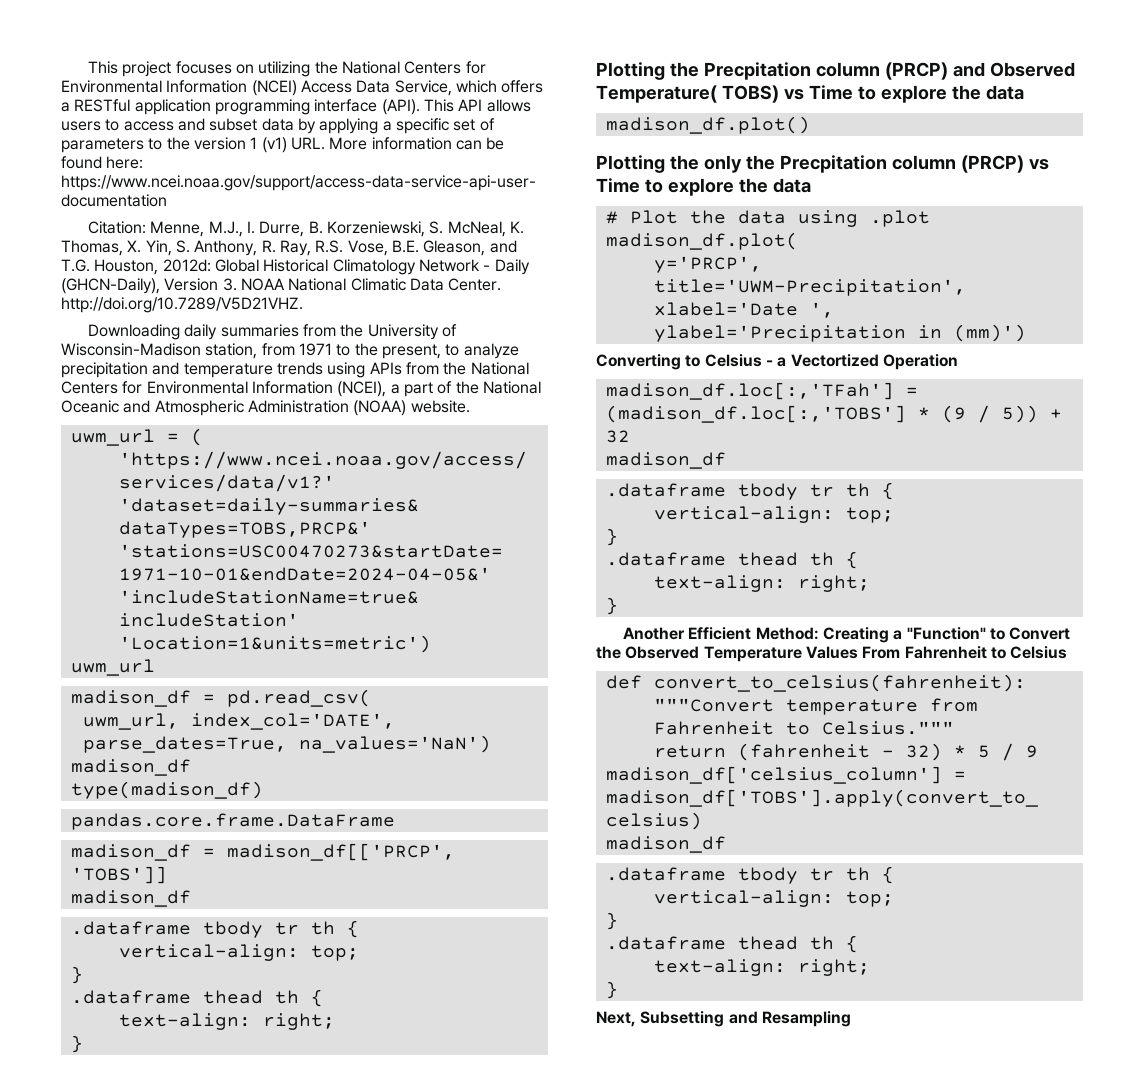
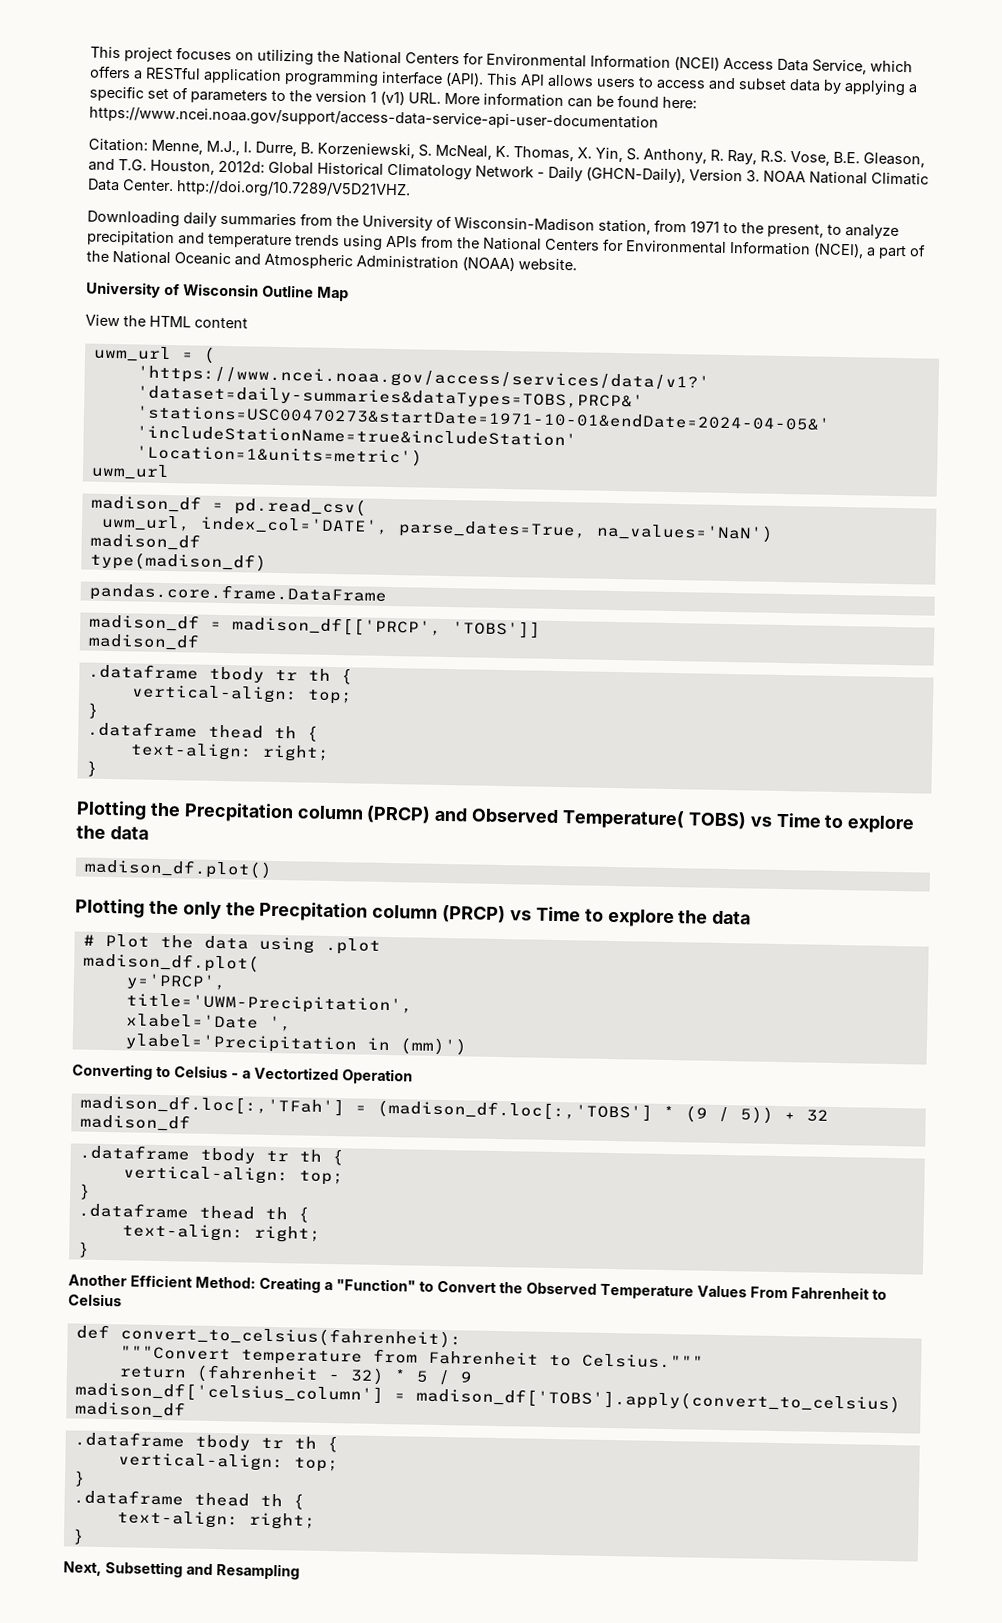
(470, 406) none -> [86,281,349,302] [85,314,248,329] // University of Wisconsin Outline Map // View the HTML content

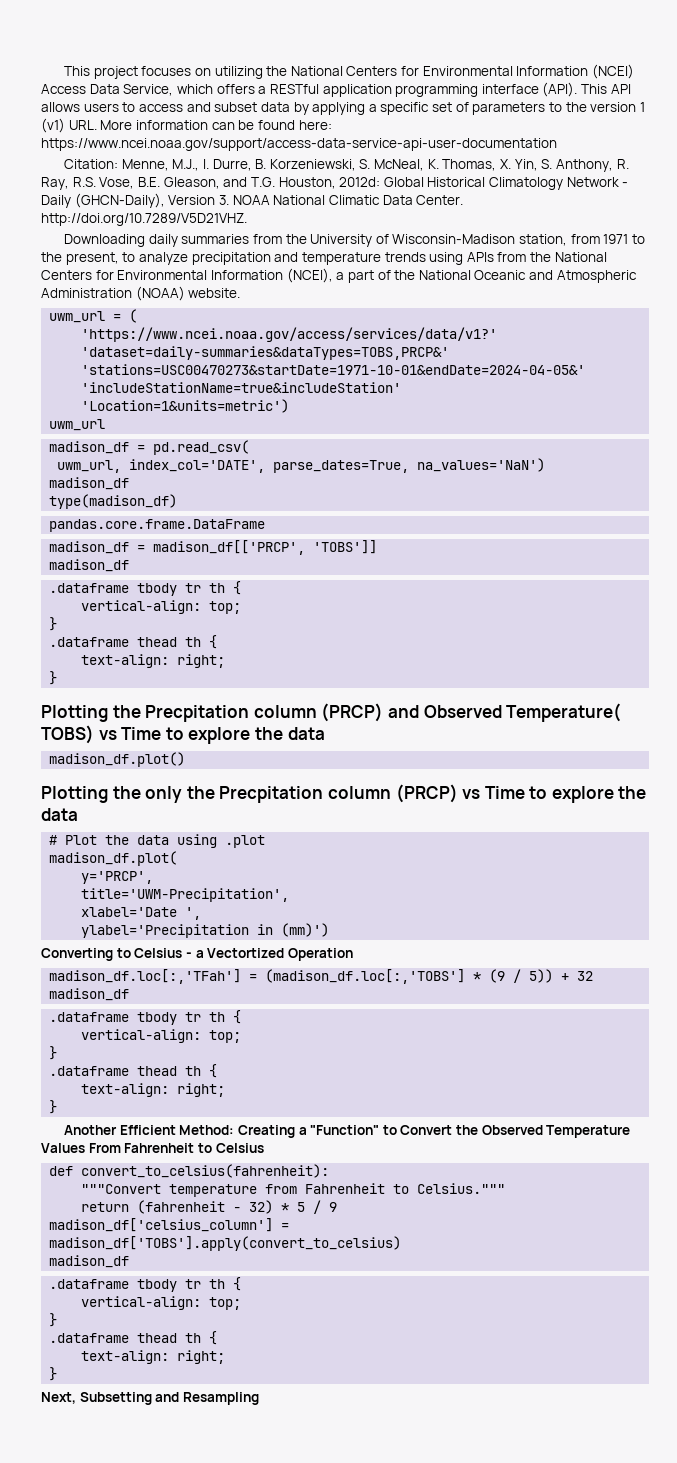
[86,281,349,302] [85,314,248,329] // University of Wisconsin Outline Map // View the HTML content -> (241, 293) none

